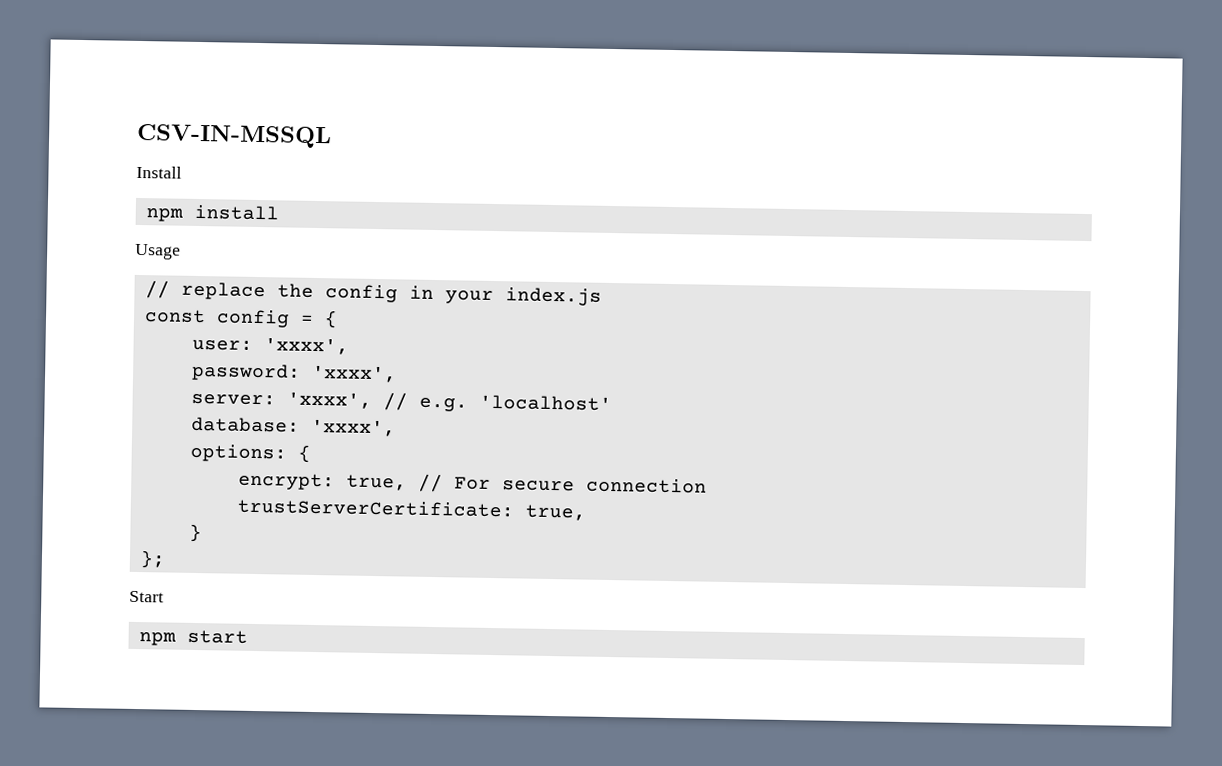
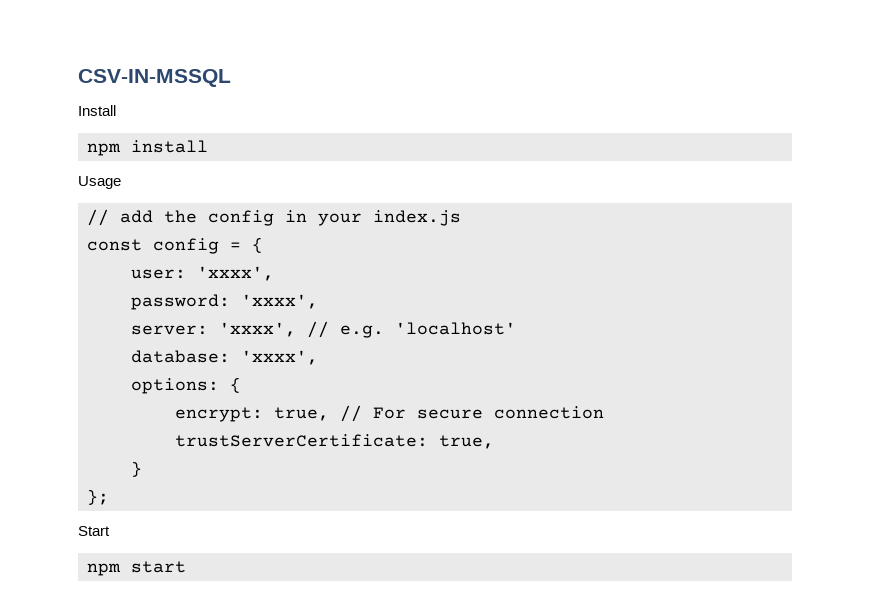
[180,281,266,301] replace -> [120,210,153,223] add

